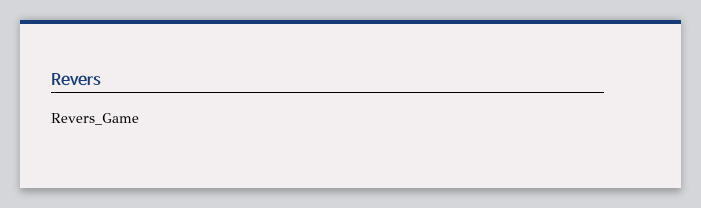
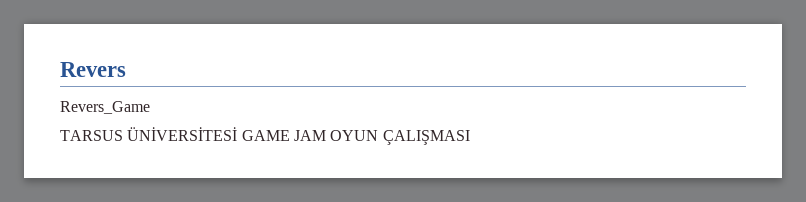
(139, 119) none -> [60,127,470,145] // TARSUS ÜNİVERSİTESİ GAME JAM OYUN ÇALIŞMASI

